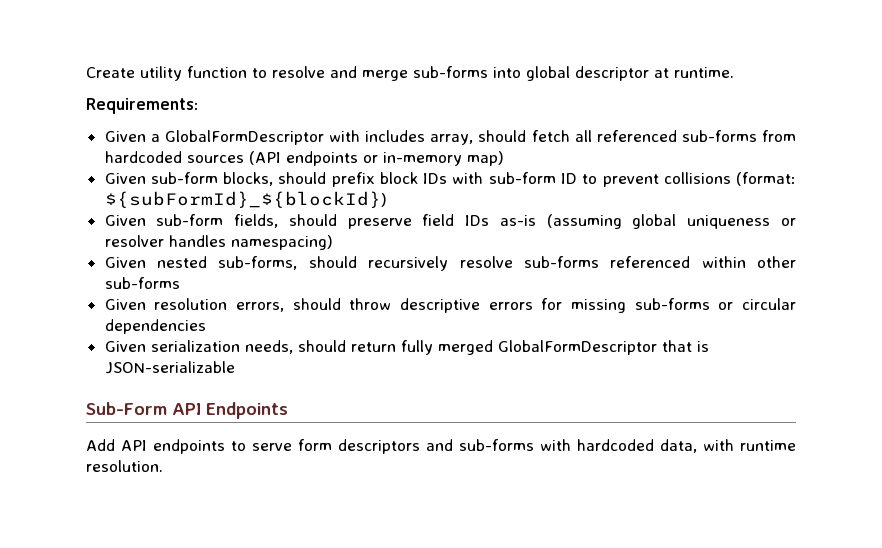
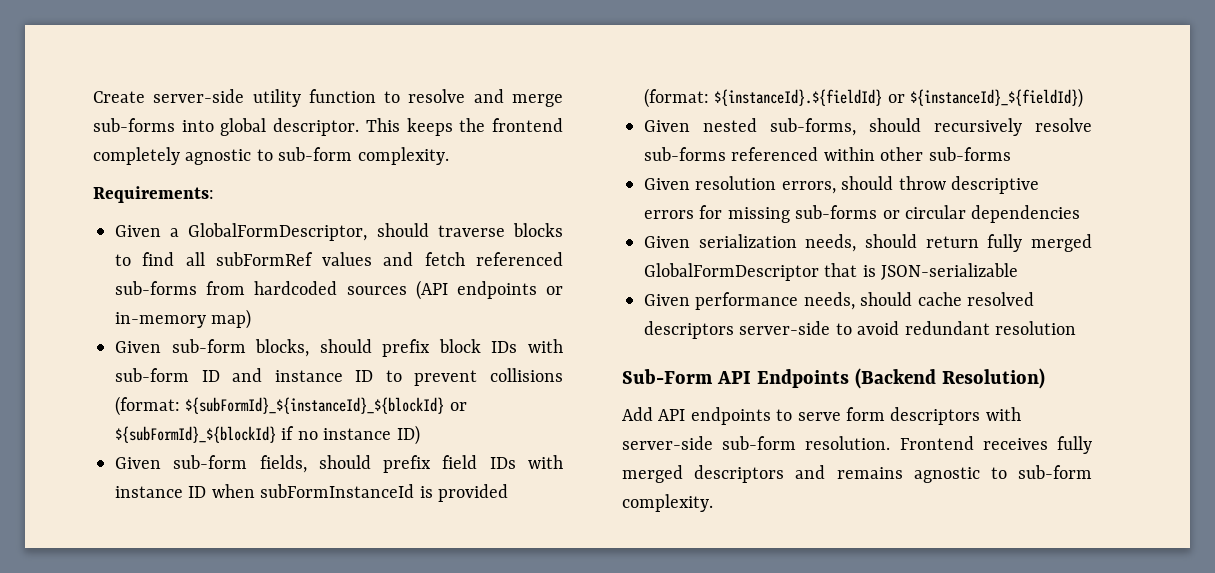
(135, 72) none -> [153,89,245,103] server-side
[575,66,734,81] [86,98,199,114] [104,130,592,145] descriptor at runtime. // Requirements: // Given a GlobalFormDescriptor with includes array, should fetch all -> [273,118,563,136] [93,147,449,165] [93,186,214,203] [115,223,563,241] [115,252,465,266] descriptor. This keeps the frontend completely agnostic to sub-form complexity. // Requirements: // Given a GlobalFormDescriptor, should traverse blocks to find all subFormRef values and fetch
(577, 178) none -> [232,368,374,382] and instance ID
[104,191,387,208] ${subFormId}_${blockId}) -> [185,397,467,414] [115,425,420,445] ${subFormId}_${instanceId}_${blockId} or ${subFormId}_${blockId} if no instance ID)
[347,218,412,229] preserve -> [383,455,432,473] prefix
[499,214,796,229] [104,235,333,250] as-is (assuming global uniqueness or resolver handles namespacing) -> [528,455,563,469] [115,484,508,502] [644,88,1084,108] with instance ID when subFormInstanceId is provided (format: ${instanceId}.${fieldId} or ${instanceId}_${fieldId})
(235, 367) none -> [644,292,1034,310] [644,321,1076,339] // Given performance needs, should cache resolved descriptors server-side to avoid redundant resolution
(288, 410) none -> [854,368,1045,389] (Backend Resolution)
[426,439,796,453] [86,460,163,472] and sub-forms with hardcoded data, with runtime resolution. -> [985,407,1021,421] [622,436,1092,454] [622,465,1092,483] [622,494,713,512] with server-side sub-form resolution. Frontend receives fully merged descriptors and remains agnostic to sub-form complexity.

